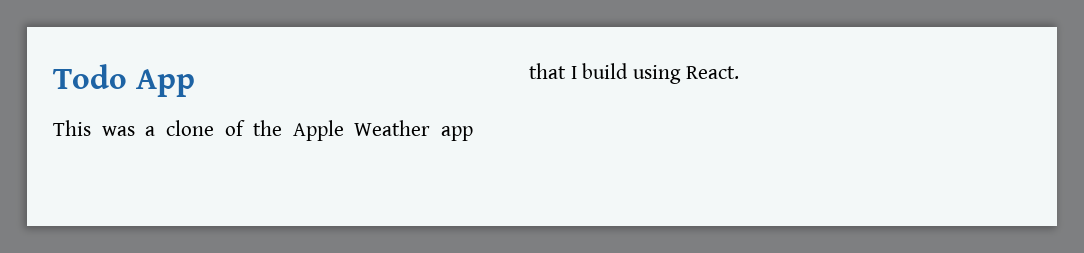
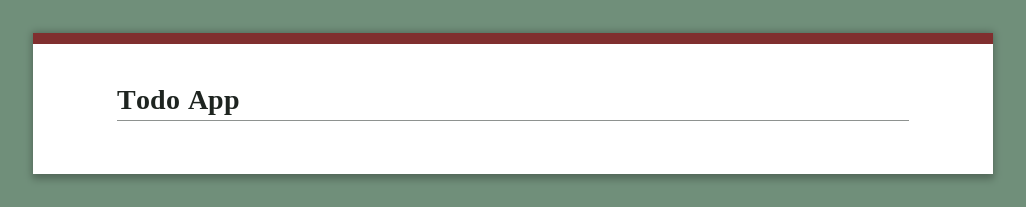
[53,120,473,141] [529,63,739,84] // This was a clone of the Apple Weather app that I build using React. -> (240, 103) none

